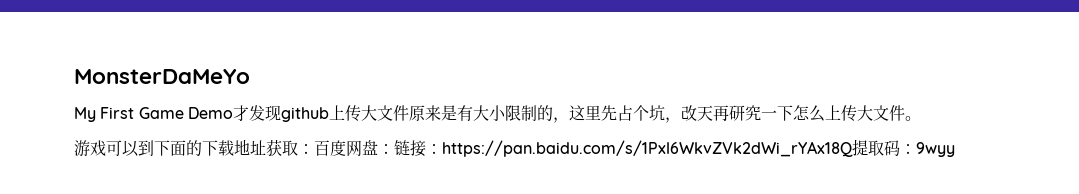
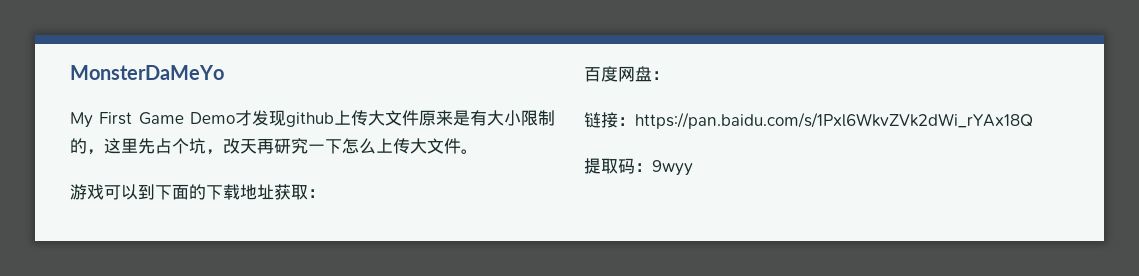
(314, 149) none -> (325, 193) //
(394, 149) none -> (669, 75) //
(853, 148) none -> (1033, 120) //

